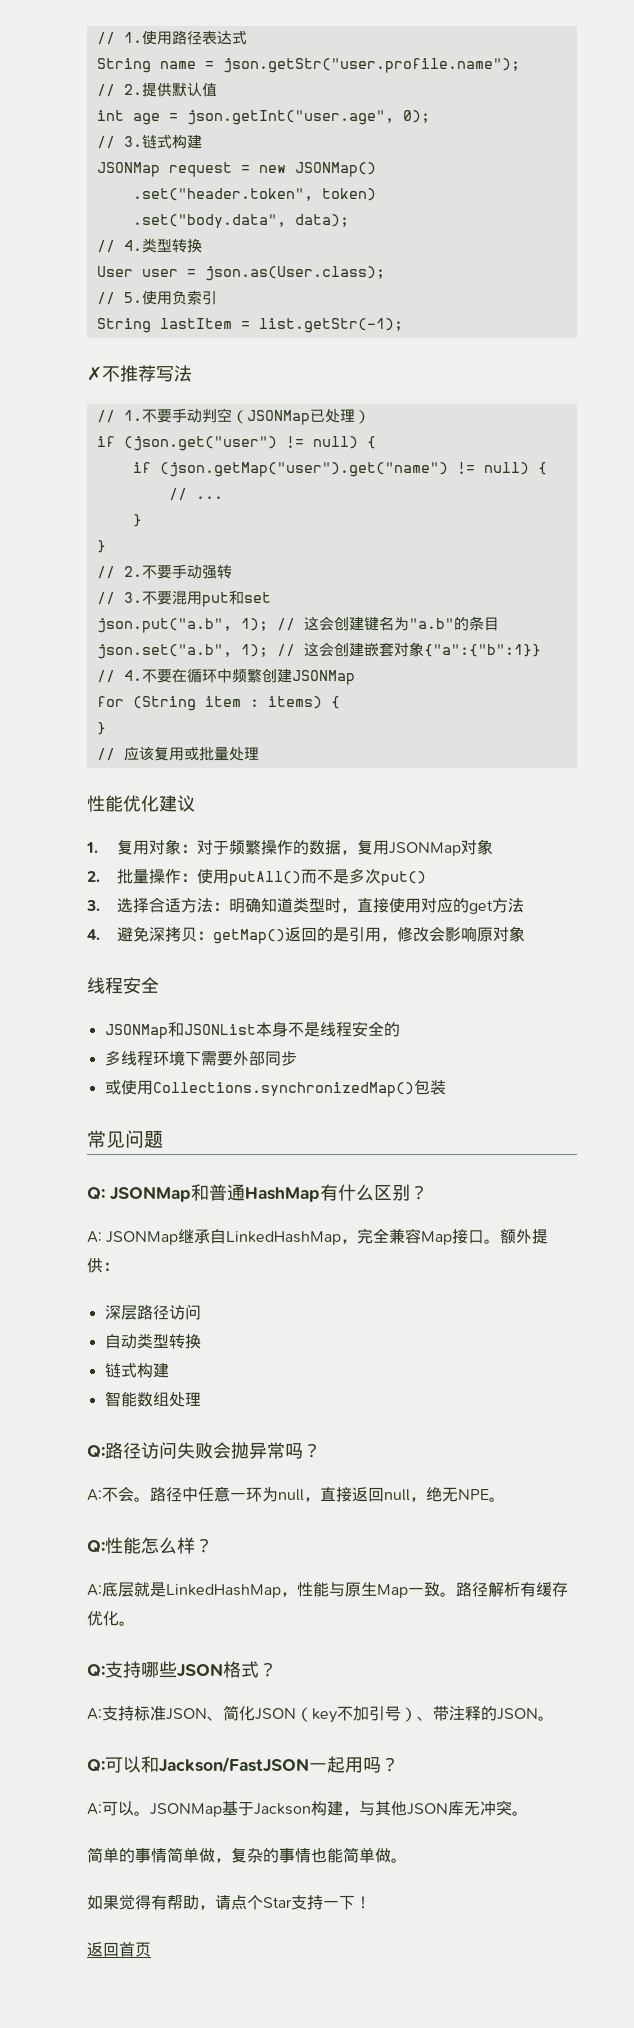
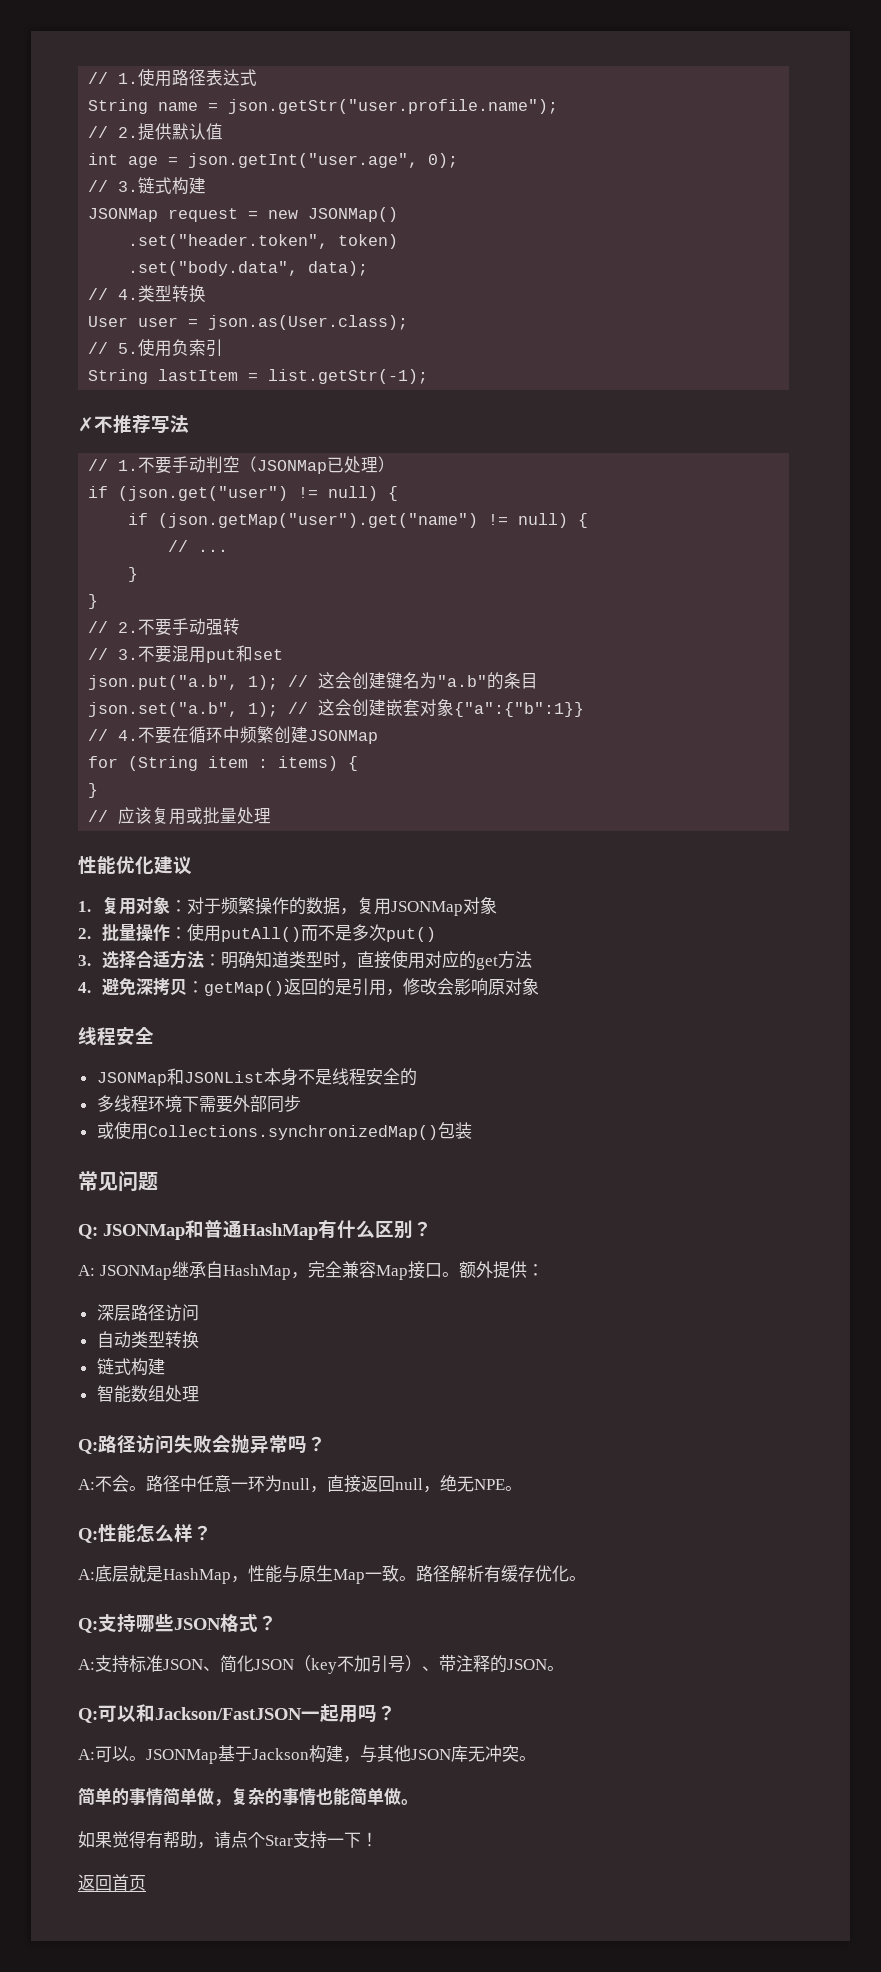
[226,1231,342,1245] LinkedHashMap -> [222,1264,291,1280] HashMap
[166,1584,281,1598] LinkedHashMap -> [163,1568,231,1584] HashMap

